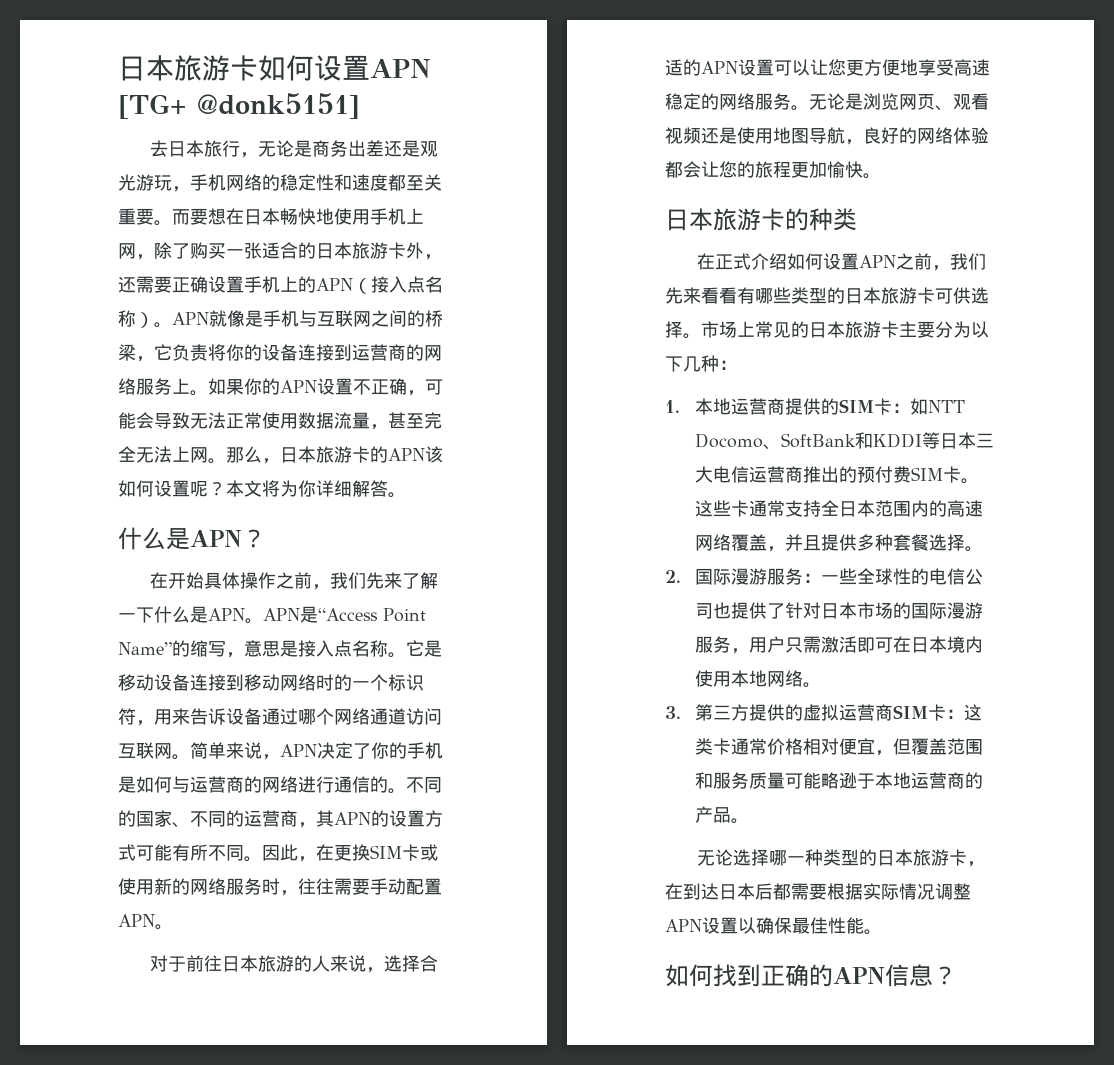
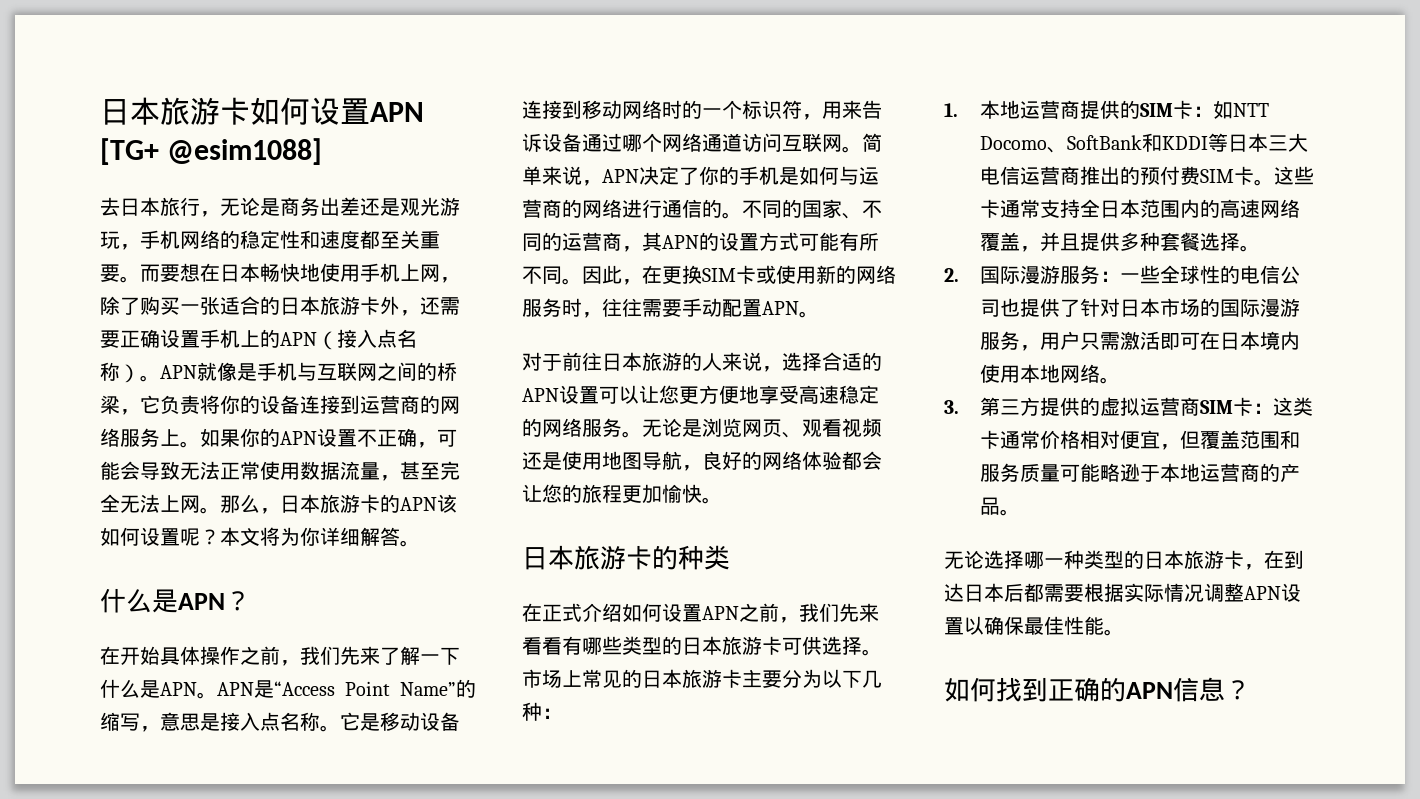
[197,93,360,120] @donk5151] -> [166,138,322,165] @esim1088]

